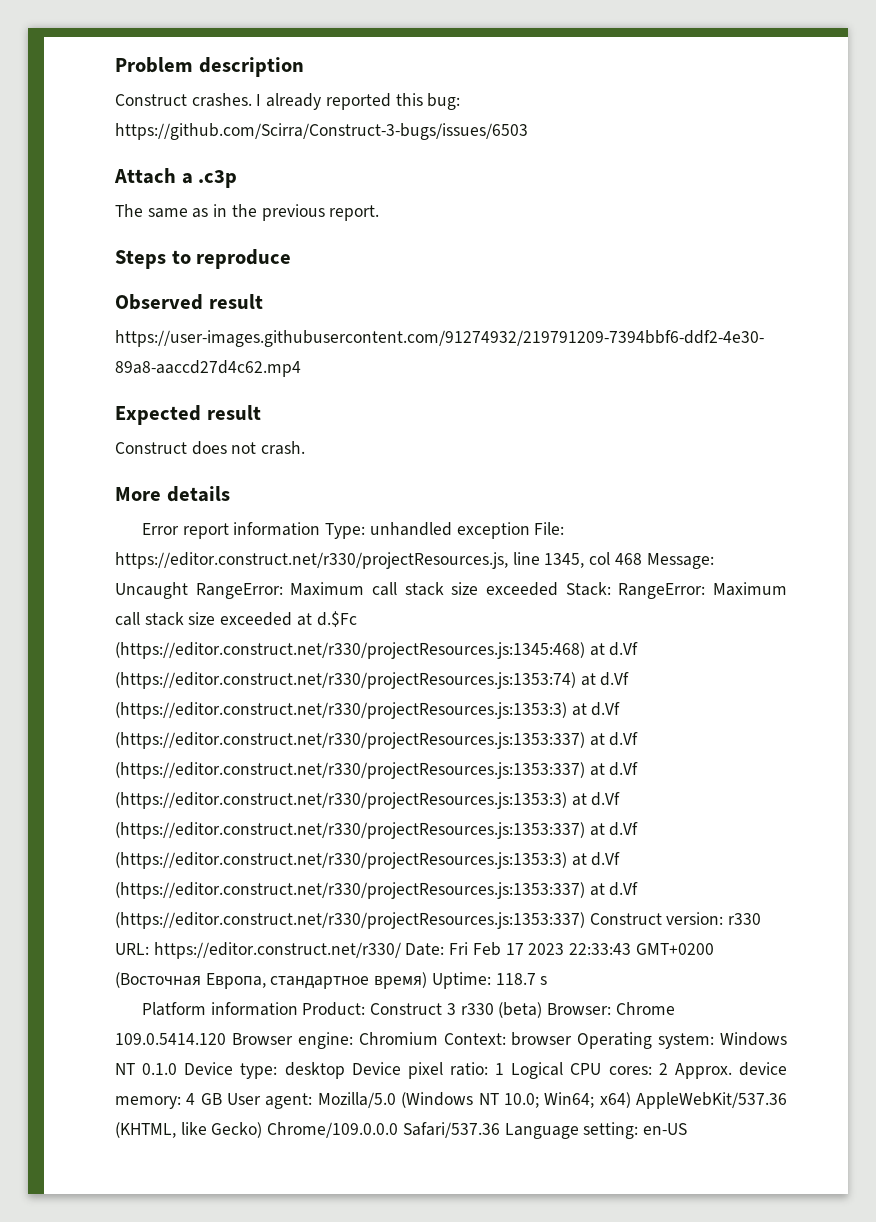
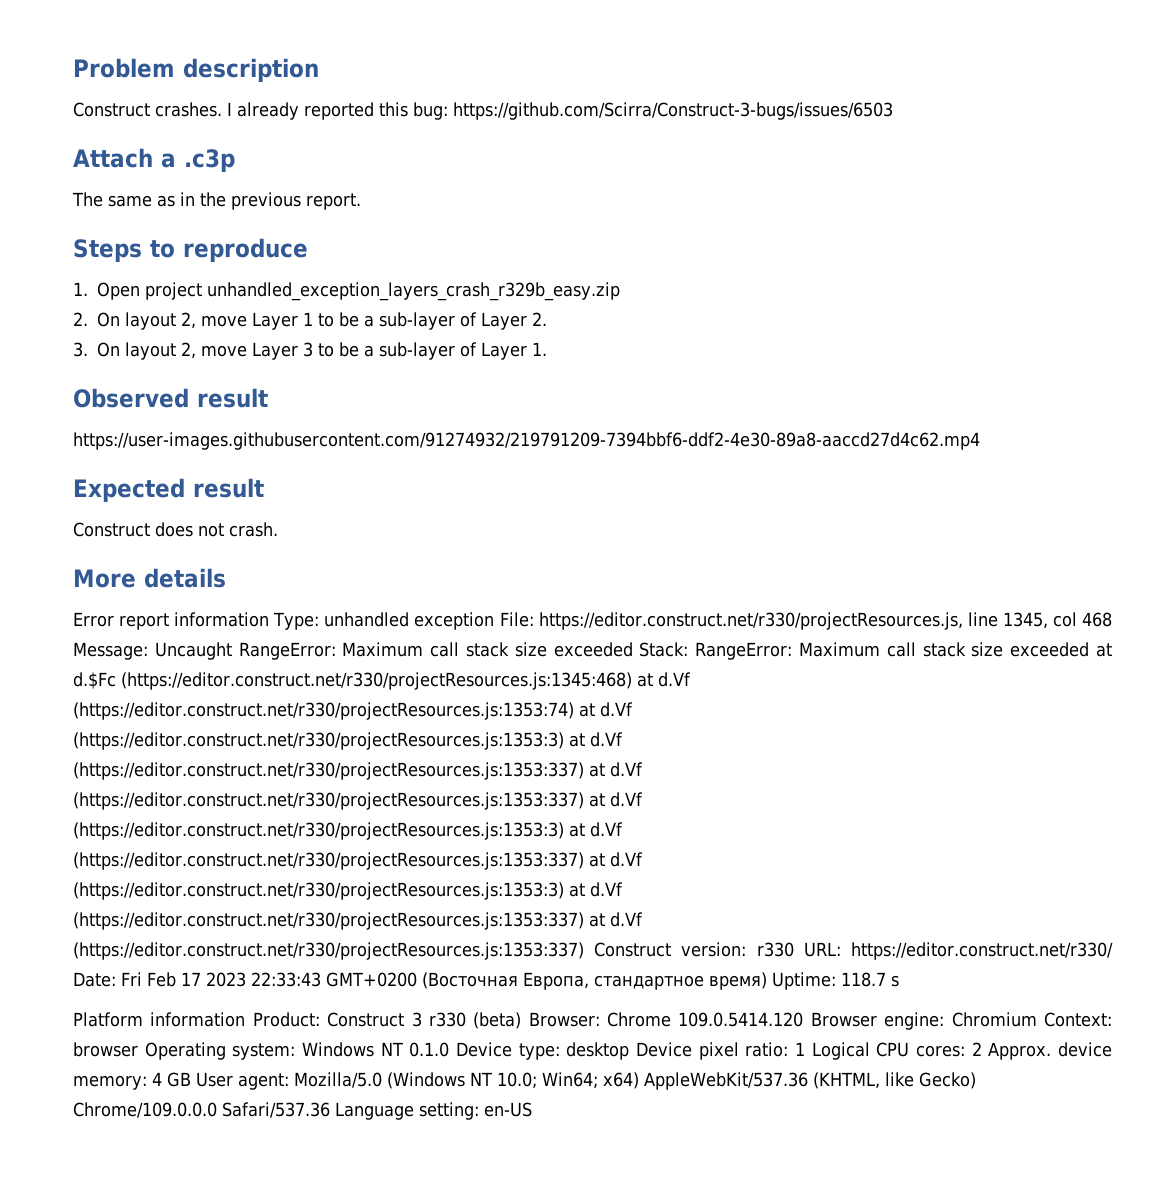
(292, 259) none -> [73,282,620,301] [73,312,547,330] [73,342,547,360] // 1. Open project unhandled_exception_layers_crash_r329b_easy.zip // 2. On layout 2, move Layer 1 to be a sub-layer of Layer 2. // 3. On layout 2, move Layer 3 to be a sub-layer of Layer 1.

